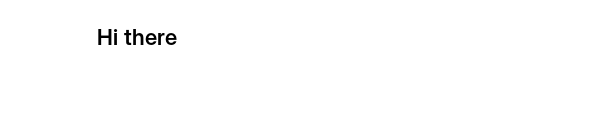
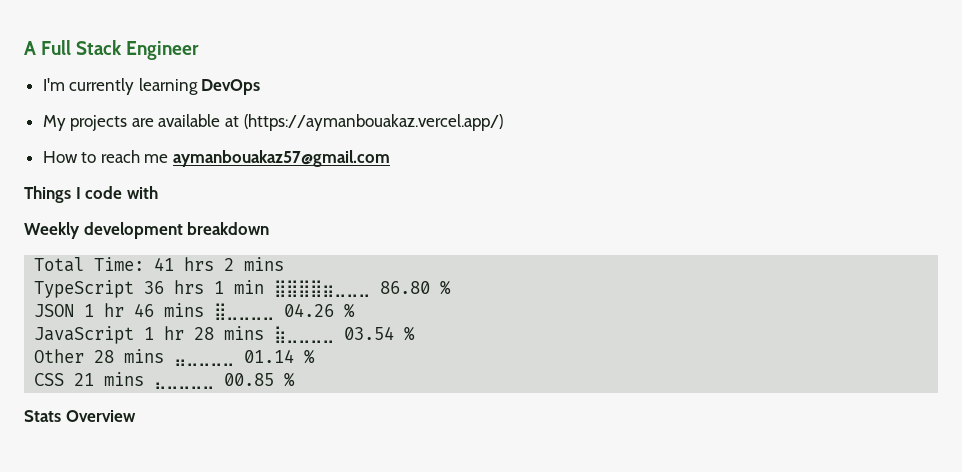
[97,29,177,45] Hi there -> [24,40,200,60] [42,78,261,95] [42,114,503,131] [42,150,391,167] [24,186,158,203] [24,222,270,239] [34,257,285,272] [34,280,452,298] [34,303,356,320] [34,326,416,344] [34,349,316,366] [34,372,296,389] [24,410,136,422] A Full Stack Engineer // I'm currently learning DevOps // My projects are available at (https://aymanbouakaz.vercel.app/) // How to reach me aymanbouakaz57@gmail.com // Things I code with // Weekly development breakdown // Total Time: 41 hrs 2 mins // TypeScript 36 hrs 1 min ⣿⣿⣿⣿⣶⣀⣀⣀ 86.80 % // JSON 1 hr 46 mins ⣿⣀⣀⣀⣀ 04.26 % // JavaScript 1 hr 28 mins ⣷⣀⣀⣀⣀ 03.54 % // Other 28 mins ⣤⣀⣀⣀⣀ 01.14 % // CSS 21 mins ⣄⣀⣀⣀⣀ 00.85 % // Stats Overview

